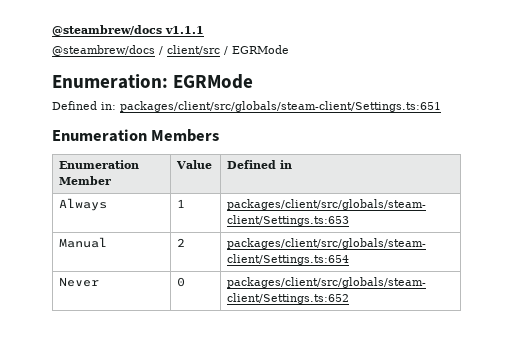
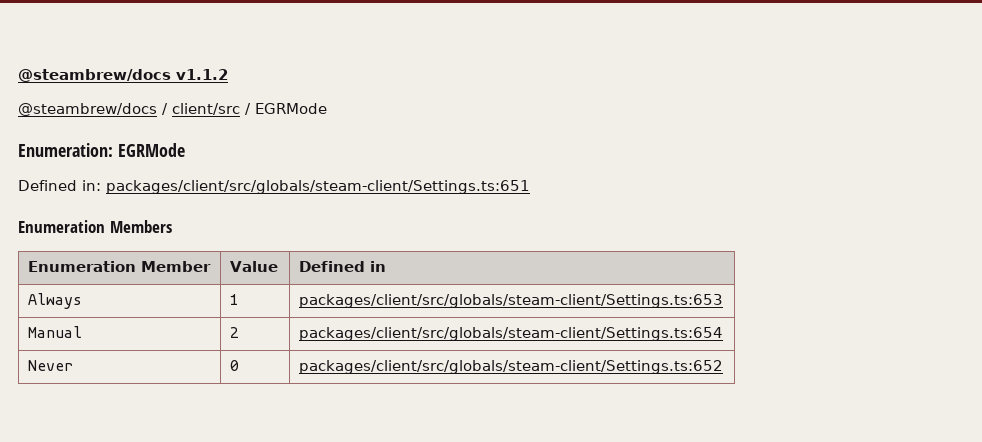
[52,25,204,36] @steambrew/docs v1.1.1 -> [18,69,228,82] @steambrew/docs v1.1.2

